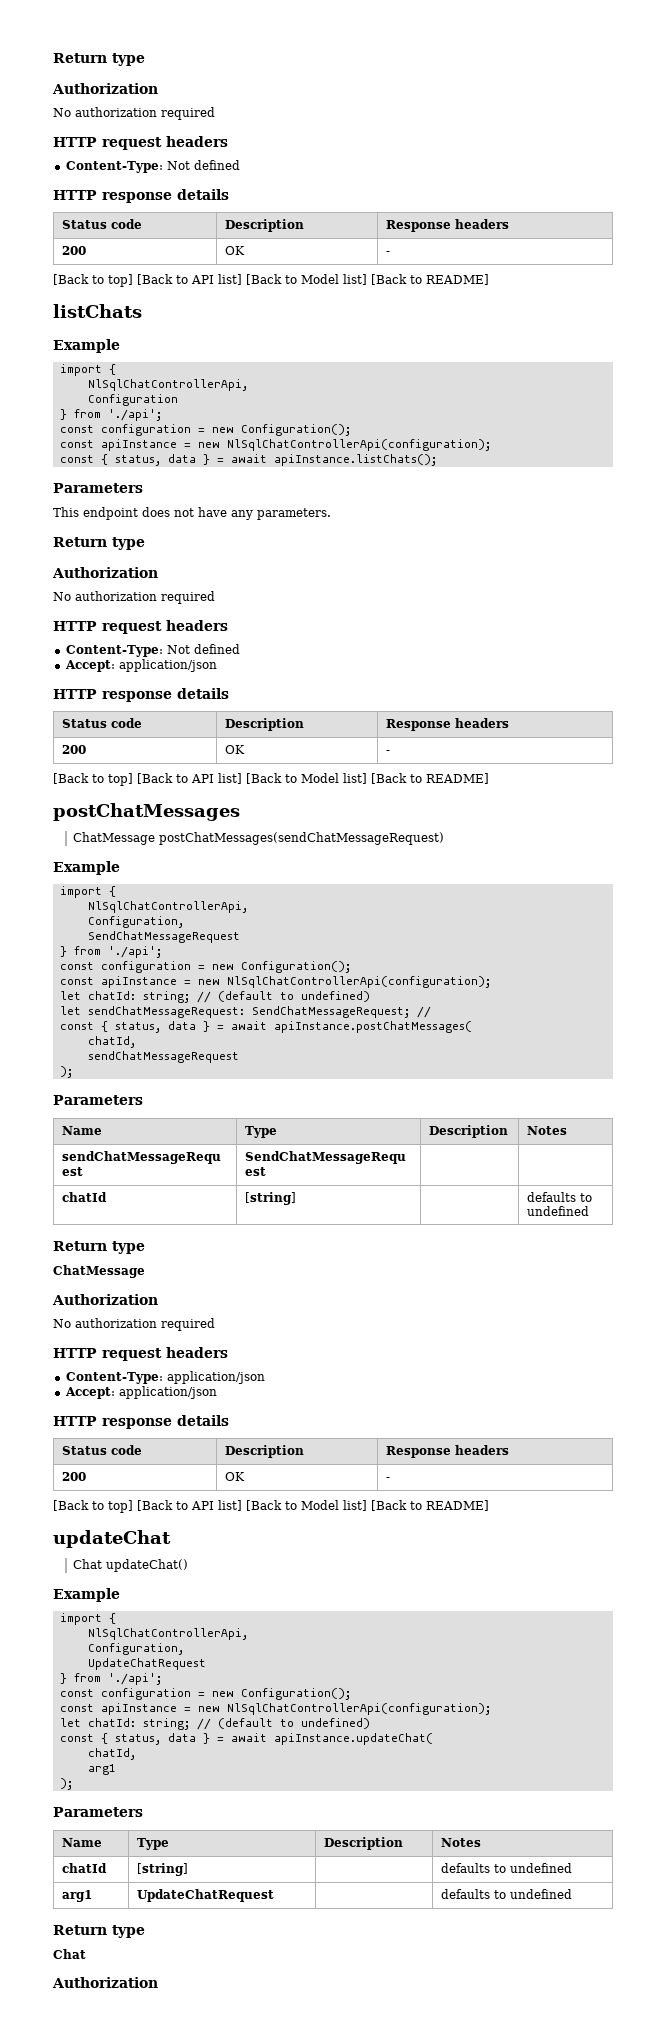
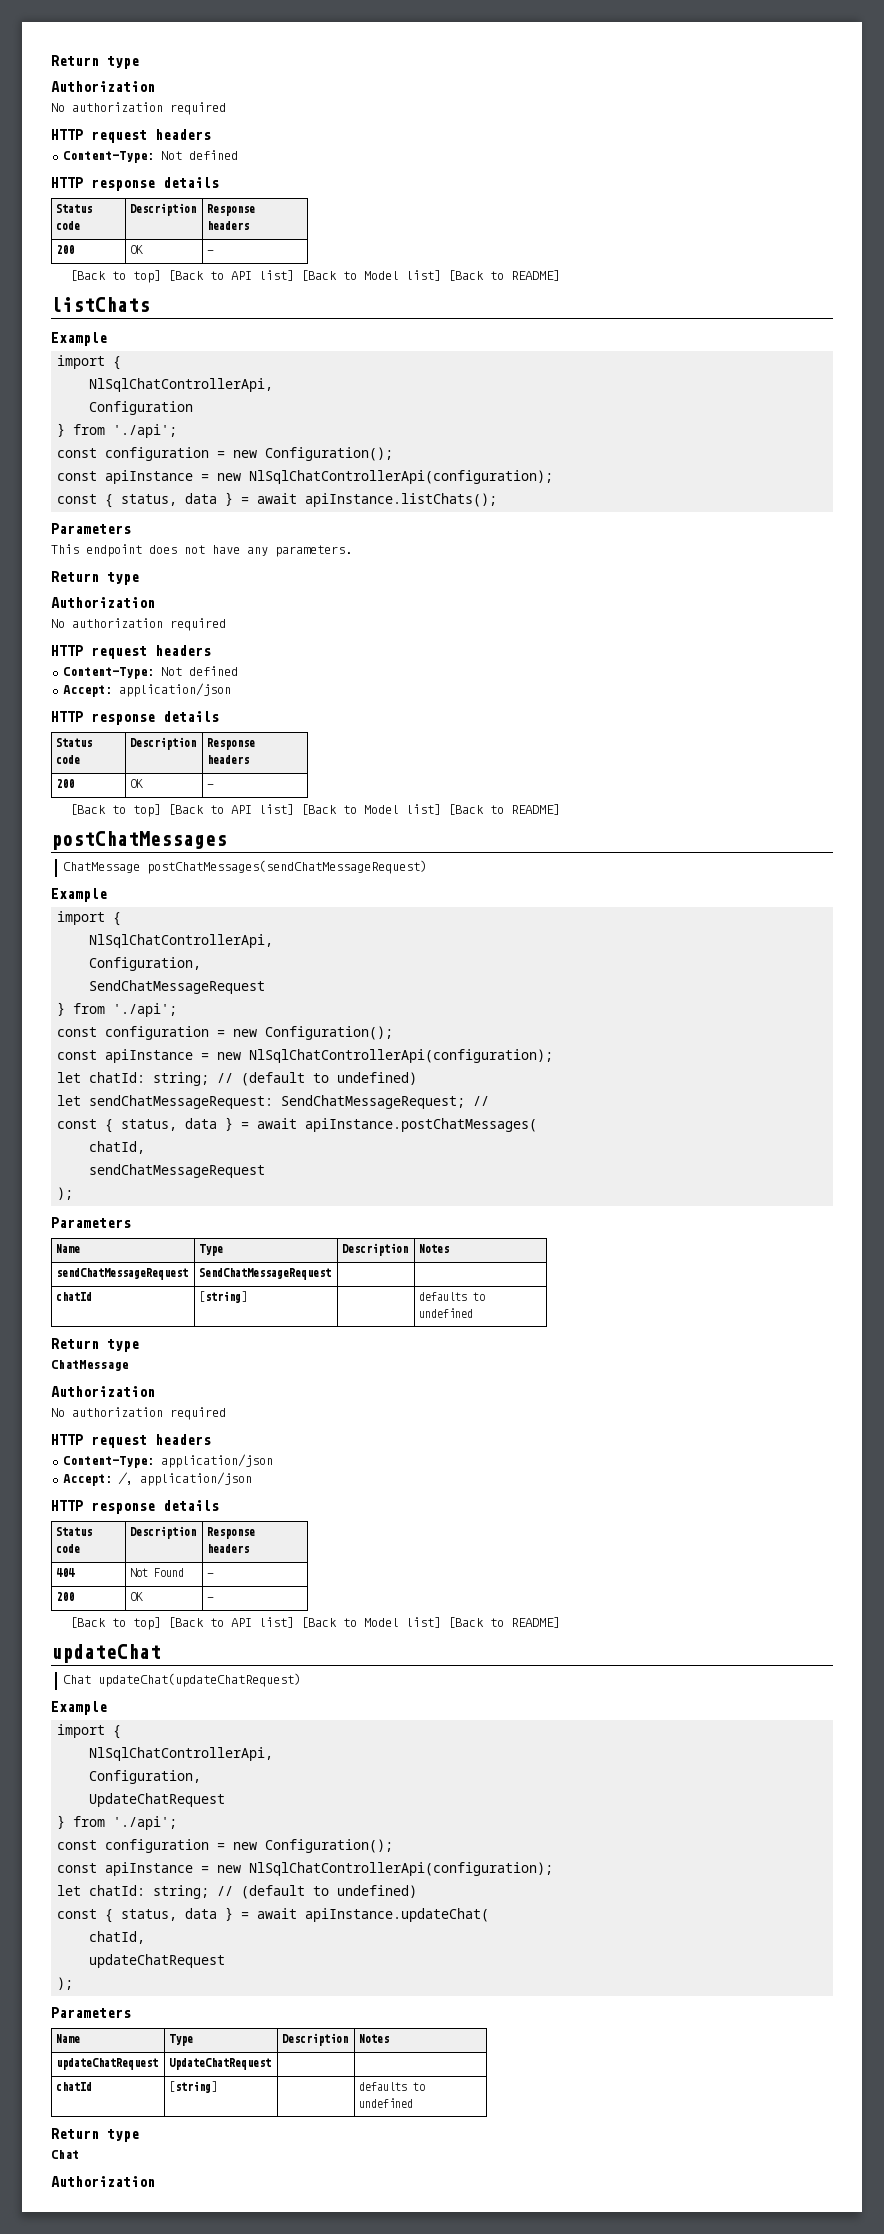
[118,1386,217,1399] [53,1415,229,1429] [62,1445,143,1455] [225,1445,305,1458] [386,1445,510,1458] application/json // HTTP response details // Status code | Description | Response headers -> [117,1472,252,1486] [51,1500,219,1514] [56,1527,93,1536] [56,1544,81,1553] [130,1526,197,1539] [207,1527,256,1539] [207,1544,250,1553] [56,1568,76,1577] [130,1568,185,1577] [207,1573,215,1577] /, application/json // HTTP response details // Status code | Description | Response headers // 404 | Not Found | -
[106,1559,189,1572] updateChat() -> [97,1673,301,1687] updateChat(updateChatRequest)
[87,1764,116,1775] [59,1778,73,1790] [53,1807,143,1817] [62,1838,103,1847] [137,1838,170,1850] [324,1837,404,1850] [441,1838,482,1847] [62,1863,108,1873] [137,1863,189,1876] [441,1863,573,1873] [62,1890,93,1902] [137,1889,275,1902] [441,1889,573,1899] arg1 // ); // Parameters // Name | Type | Description | Notes // chatId | [string] | | defaults to undefined // arg1 | UpdateChatRequest | | defaults to undefined -> [89,1954,226,1968] [57,1977,74,1990] [51,2007,131,2018] [56,2034,81,2043] [169,2034,194,2046] [282,2033,349,2046] [359,2034,390,2043] [56,2058,159,2070] [169,2058,272,2070] [56,2082,93,2091] [169,2081,218,2093] [359,2082,426,2091] [359,2098,414,2108] updateChatRequest // ); // Parameters // Name | Type | Description | Notes // updateChatRequest | UpdateChatRequest | | // chatId | [string] | | defaults to undefined

